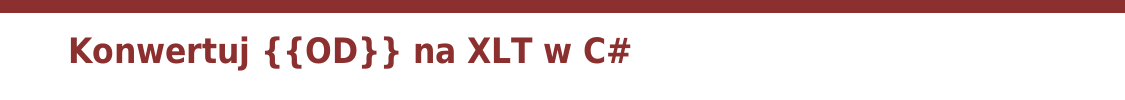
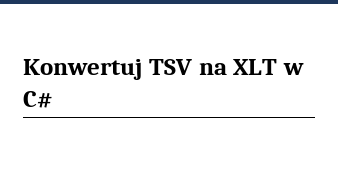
[260,36,402,69] {{OD}} -> [148,59,192,75] TSV

